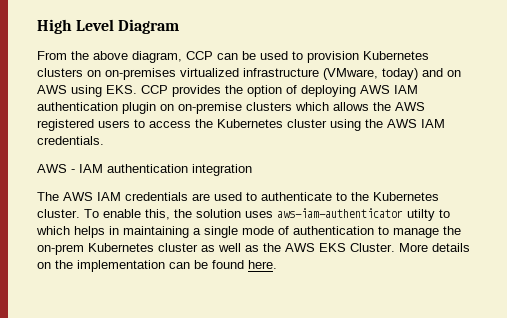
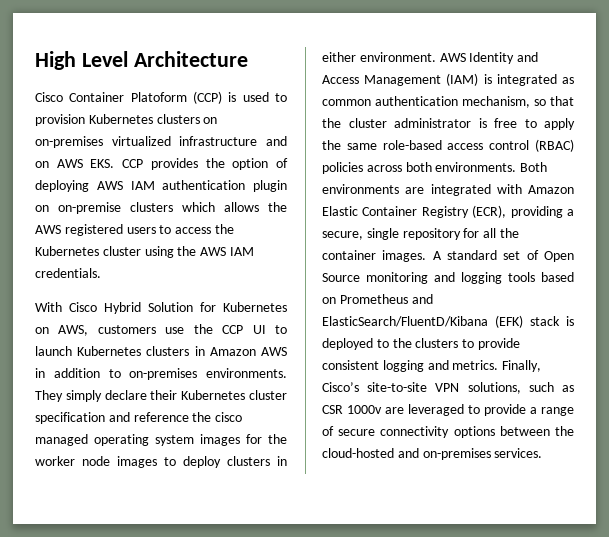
[118,19,180,34] [37,51,256,63] Diagram // From the above diagram, CCP can be -> [133,51,248,67] [35,91,237,104] Architecture // Cisco Container Platoform (CCP) is
[323,68,418,80] (VMware, today) -> (258, 141) none
[71,85,102,97] using -> (83, 163) none
[37,164,252,176] [37,192,439,201] [37,208,450,221] [36,226,461,238] [37,243,470,255] [37,260,277,272] AWS - IAM authentication integration // The AWS IAM credentials are used to authenticate to the Kubernetes cluster. To enable this, the solution uses aws-iam-authenticator utilty to which helps in maintaining a single mode of authentication to manage the on-prem Kubernetes cluster as well as the AWS EKS Cluster. More details on the implementation can be found here. -> [35,302,287,314] [35,324,287,336] [35,346,287,356] [35,368,287,380] [35,390,287,402] [35,412,243,424] [35,434,287,446] [35,456,287,468] [322,52,539,64] [322,73,574,86] [322,96,574,108] [322,118,575,130] [322,139,574,152] [322,162,548,174] [322,184,574,196] [322,205,574,218] [322,228,519,240] [322,250,574,262] [322,272,574,284] [322,294,433,304] [322,315,574,328] [322,338,520,350] [322,360,542,372] [322,382,574,394] [322,404,574,416] [322,426,574,438] [322,448,543,460] With Cisco Hybrid Solution for Kubernetes on AWS, customers use the CCP UI to launch Kubernetes clusters in Amazon AWS in addition to on-premises environments. They simply declare their Kubernetes cluster specification and reference the cisco managed operating system images for the worker node images to deploy clusters in either environment. AWS Identity and Access Management (IAM) is integrated as common authentication mechanism, so that the cluster administrator is free to apply the same role-based access control (RBAC) policies across both environments. Both environments are integrated with Amazon Elastic Container Registry (ECR), providing a secure, single repository for all the container images. A standard set of Open Source monitoring and logging tools based on Prometheus and ElasticSearch/FluentD/Kibana (EFK) stack is deployed to the clusters to provide consistent logging and metrics. Finally, Cisco’s site-to-site VPN solutions, such as CSR 1000v are leveraged to provide a range of secure connectivity options between the cloud-hosted and on-premises services.

